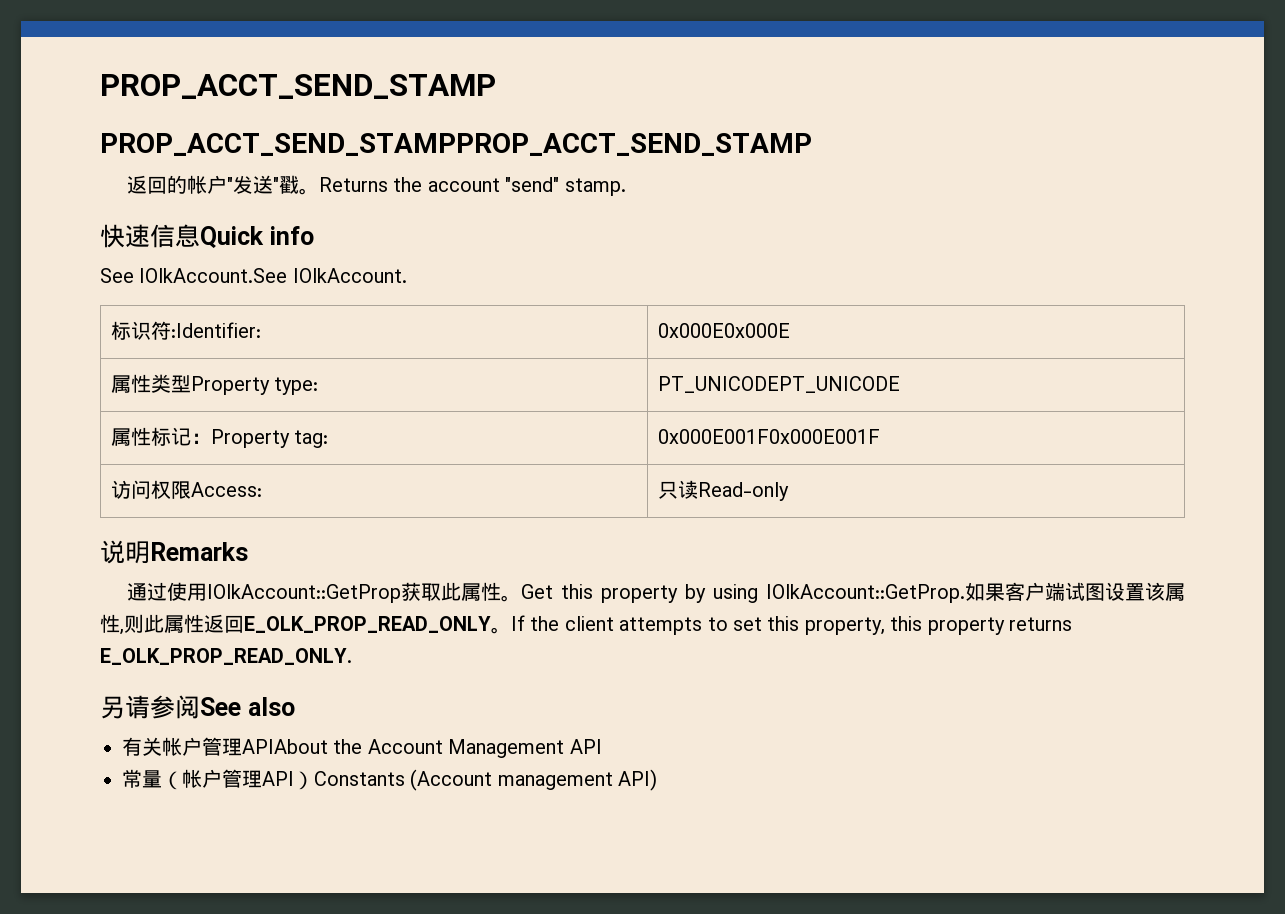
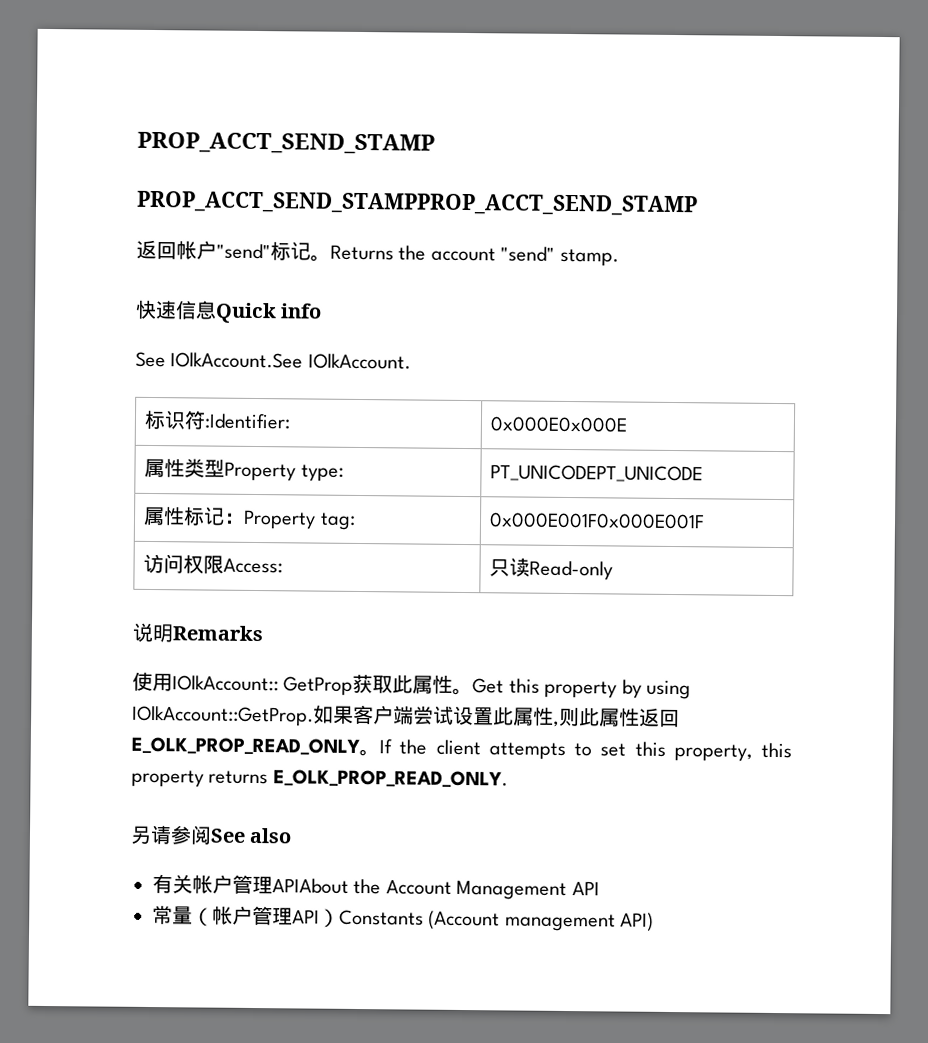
[167,175,300,194] 的帐户"发送"戳 -> [176,240,311,261] 帐户"send"标记
[127,582,402,603] 通过使用IOlkAccount::GetProp -> [132,671,354,696] 使用IOlkAccount:: GetProp
[1065,582,1165,601] 试图设置该 -> [413,705,514,726] 尝试设置此

